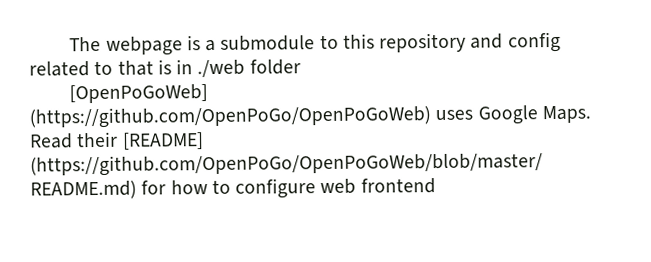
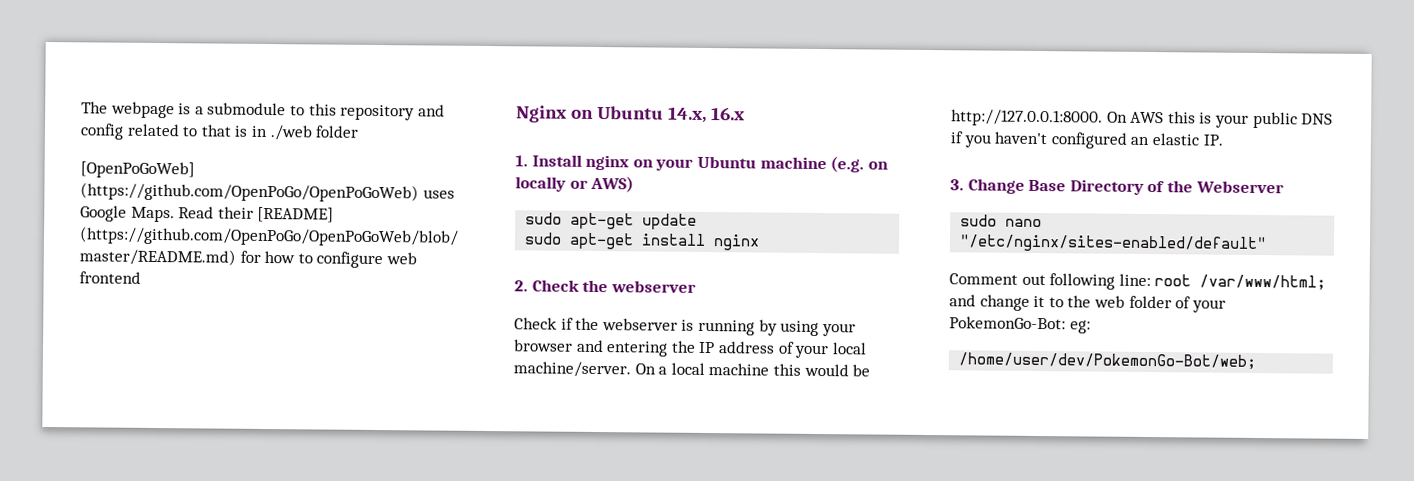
(436, 186) none -> [516,105,745,123] [515,154,888,173] [515,175,635,193] [525,212,698,230] [524,232,761,251] [514,279,696,293] [514,317,856,337] [513,339,867,359] [513,361,871,378] [951,109,1334,129] [950,131,1223,149] [950,178,1284,195] [960,214,1043,228] [959,234,1268,254] [949,273,1327,291] [949,294,1226,313] [949,316,1091,334] [958,352,1257,370] // Nginx on Ubuntu 14.x, 16.x // 1. Install nginx on your Ubuntu machine (e.g. on locally or AWS) // sudo apt-get update // sudo apt-get install nginx // 2. Check the webserver // Check if the webserver is running by using your browser and entering the IP address of your local machine/server. On a local machine this would be http://127.0.0.1:8000. On AWS this is your public DNS if you haven't configured an elastic IP. // 3. Change Base Directory of the Webserver // sudo nano "/etc/nginx/sites-enabled/default" // Comment out following line: root /var/www/html; and change it to the web folder of your PokemonGo-Bot: eg: // /home/user/dev/PokemonGo-Bot/web;

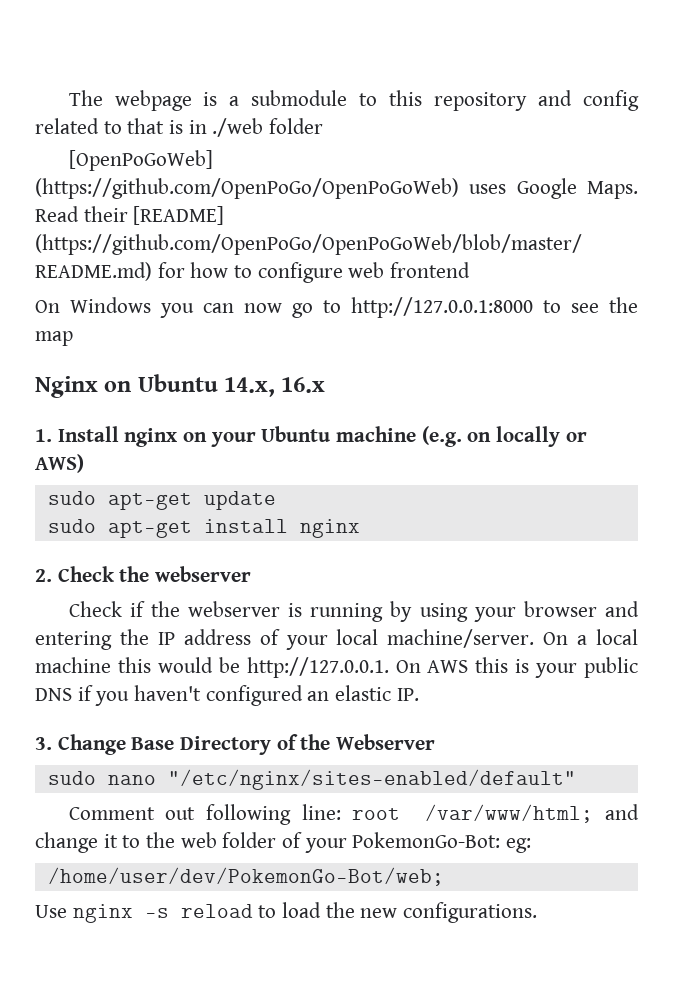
(141, 277) none -> [35,297,638,318] [35,331,73,346] // On Windows you can now go to http://127.0.0.1:8000 to see the map
[951,109,1103,127] http://127.0.0.1:8000. -> [246,657,389,678] http://127.0.0.1.
(1257, 361) none -> [35,902,538,923] // Use nginx -s reload to load the new configurations.

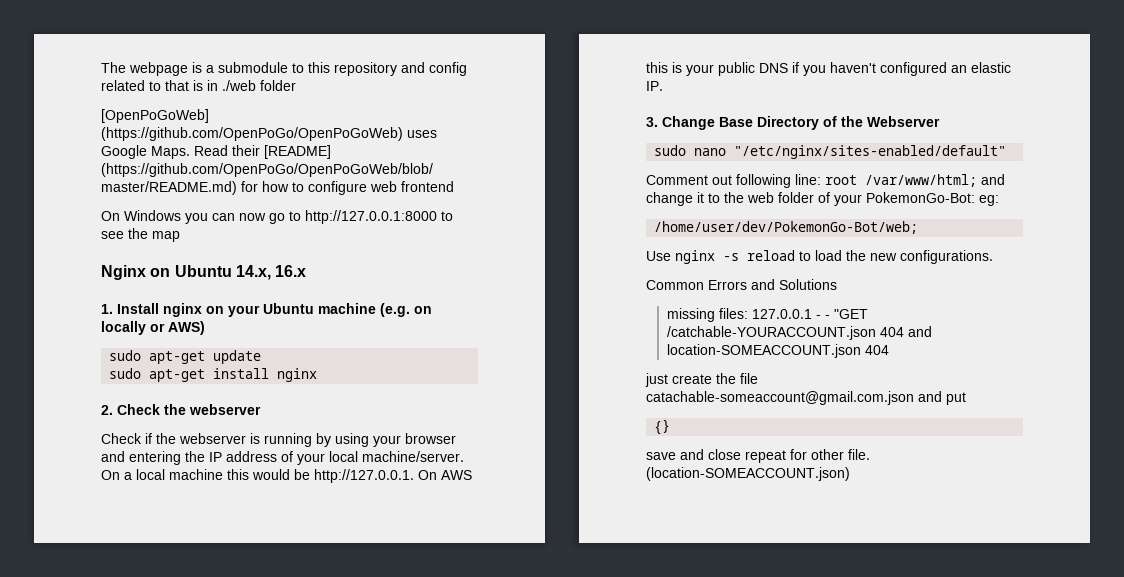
(538, 912) none -> [646,279,837,290] [666,308,868,322] [666,326,932,340] [666,344,889,358] [645,373,758,387] [646,391,966,405] [654,419,671,435] [646,449,870,463] [646,467,850,481] // Common Errors and Solutions // missing files: 127.0.0.1 - - "GET /catchable-YOURACCOUNT.json 404 and location-SOMEACCOUNT.json 404 // just create the file catachable-someaccount@gmail.com.json and put // {} // save and close repeat for other file. (location-SOMEACCOUNT.json)

